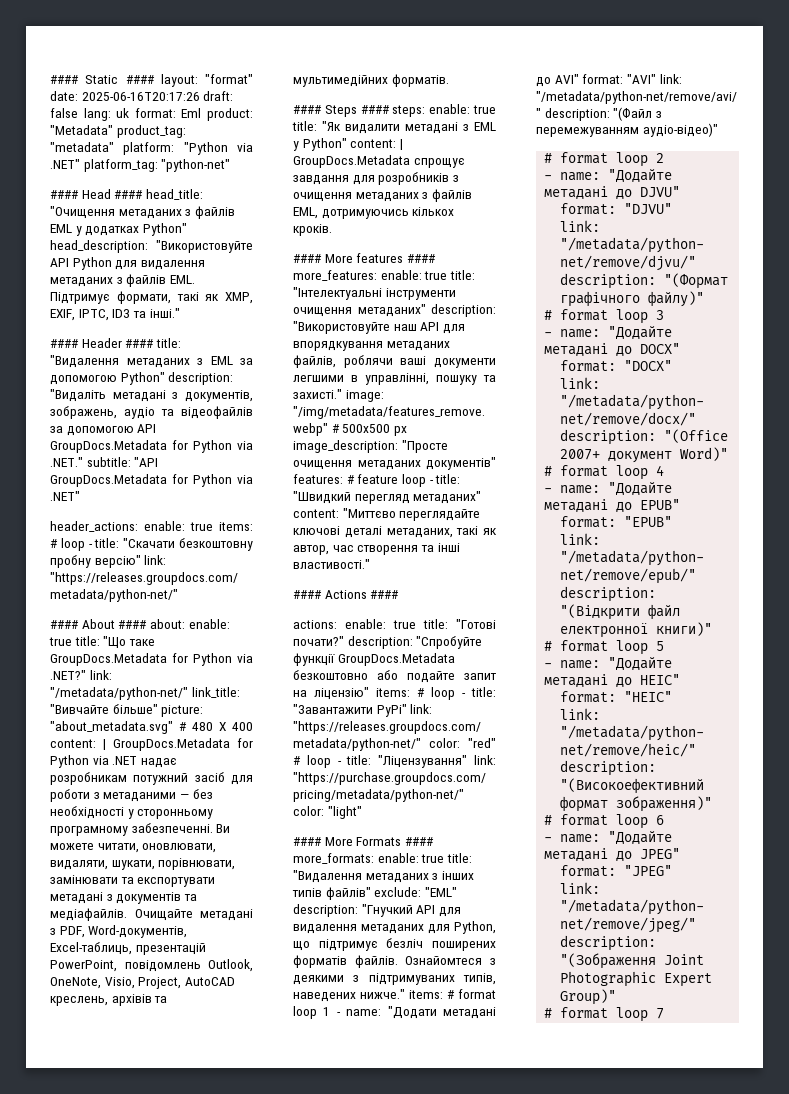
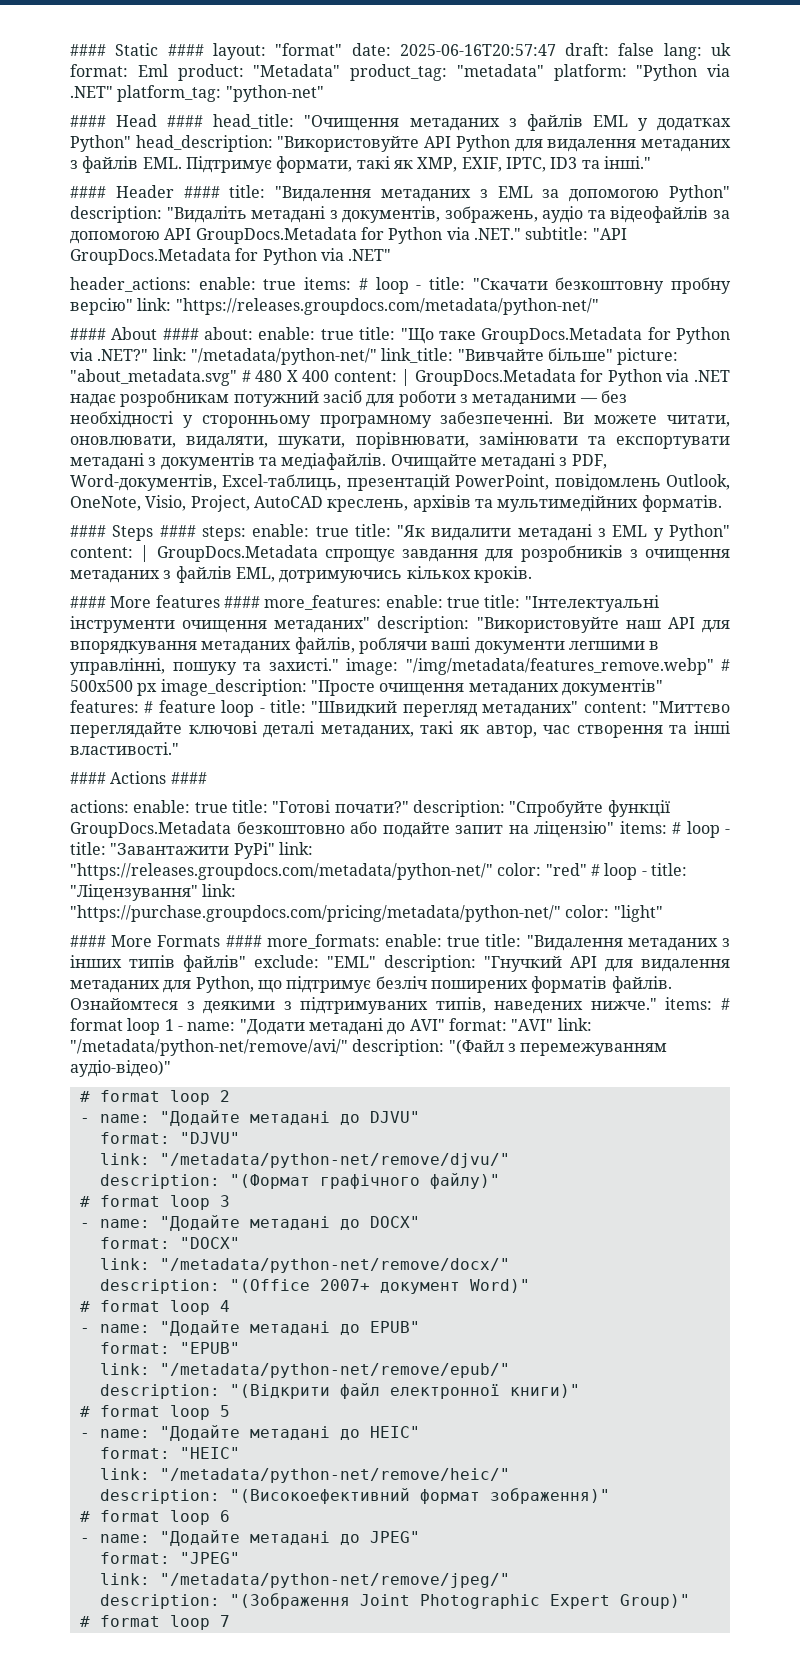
[81,92,200,101] 2025-06-16T20:17:26 -> [399,44,556,56] 2025-06-16T20:57:47

